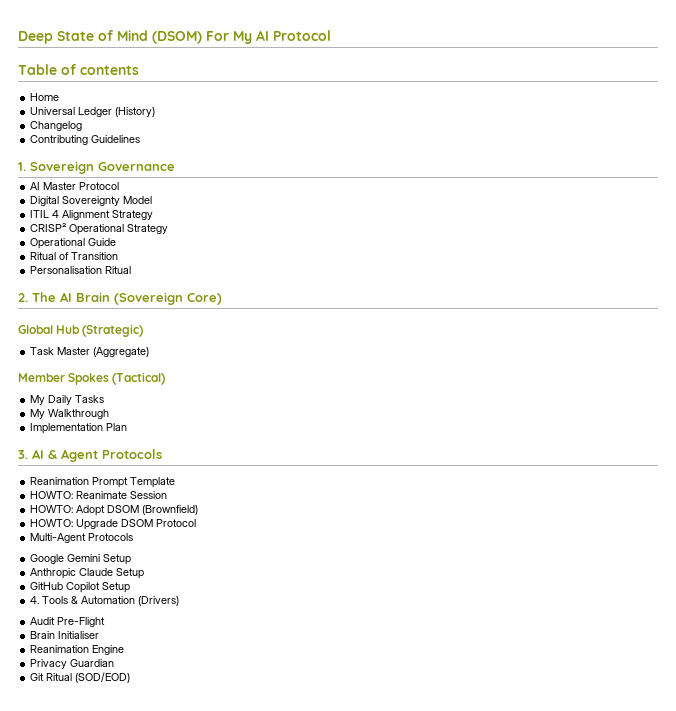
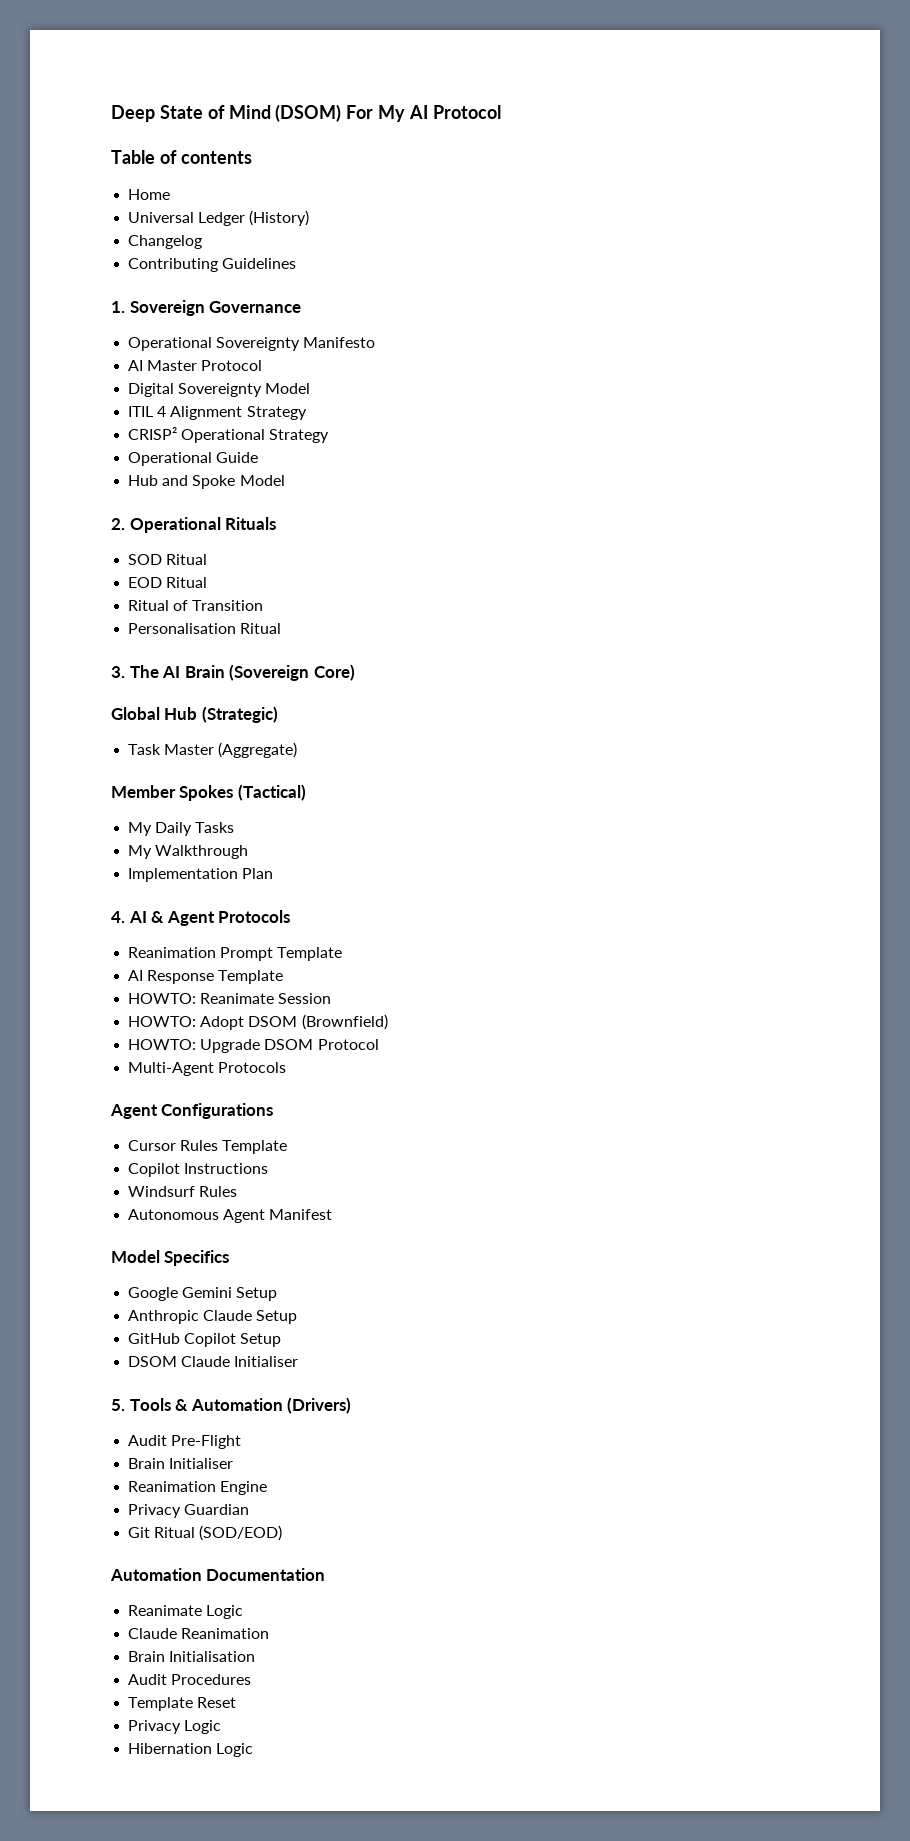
(175, 166) none -> [128,337,376,351] // Operational Sovereignty Manifesto
(117, 242) none -> [128,475,285,489] [111,517,277,533] [128,554,208,565] [128,577,208,588] // Hub and Spoke Model // 2. Operational Rituals // SOD Ritual // EOD Ritual
[18,293,28,302] 2. -> [111,666,125,678] 3.
[18,450,28,459] 3. -> [111,911,125,923] 4.
(176, 482) none -> [128,970,284,984] // AI Response Template
(134, 537) none -> [110,1103,274,1119] [128,1140,288,1154] [128,1163,269,1177] [128,1186,238,1197] [128,1209,333,1223] [111,1250,230,1266] // Agent Configurations // Cursor Rules Template // Copilot Instructions // Windsurf Rules // Autonomous Agent Manifest // Model Specifics
[30,596,40,604] 4. -> [128,1356,299,1367] [111,1399,125,1411] DSOM Claude Initialiser // 5.
(131, 677) none -> [110,1568,326,1581] [128,1605,244,1619] [128,1628,270,1639] [128,1651,256,1662] [128,1674,252,1685] [128,1697,237,1711] [128,1720,222,1734] [128,1743,254,1757] // Automation Documentation // Reanimate Logic // Claude Reanimation // Brain Initialisation // Audit Procedures // Template Reset // Privacy Logic // Hibernation Logic

